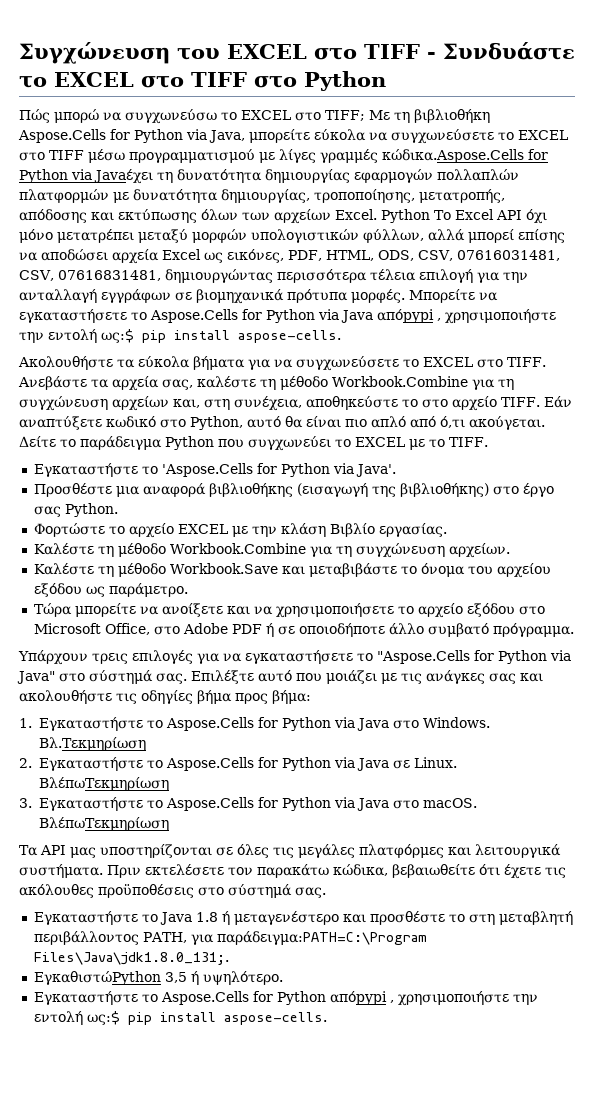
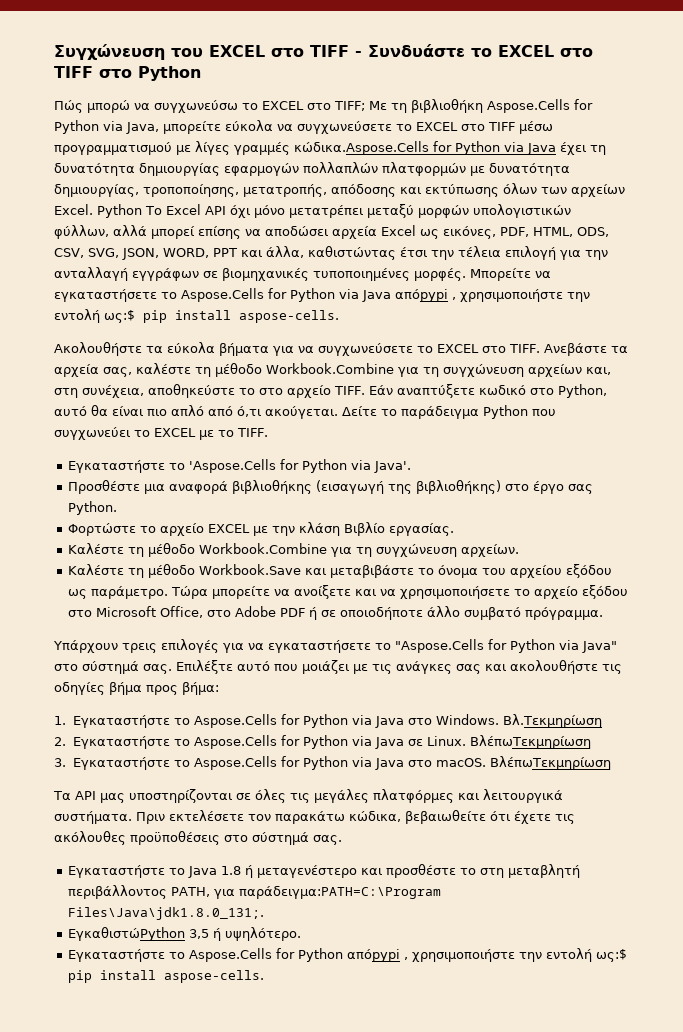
[94,169,153,184] Javaέχει -> [527,142,586,155] Java έχει
[456,250,560,261] [19,269,367,283] 07616031481, CSV, 07616831481, δημιουργώντας περισσότερα -> [88,246,454,260] SVG, JSON, WORD, PPT και άλλα, καθιστώντας έτσι την
[196,289,348,304] βιομηχανικά πρότυπα -> [222,268,410,281] βιομηχανικές τυποποιημένες
(188, 590) // -> (169, 592) none

